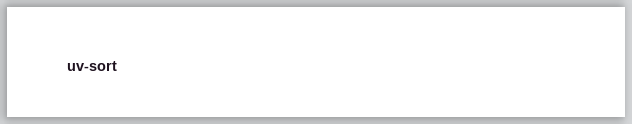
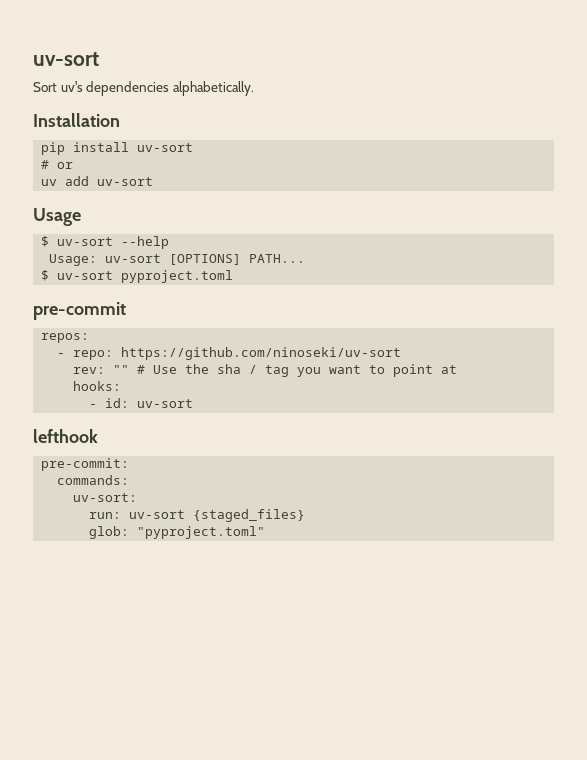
[67,61,117,71] uv-sort -> [33,52,99,66] [33,81,254,96] [33,113,120,127] [41,142,194,155] [41,160,74,169] [41,176,154,186] [33,208,81,226] [41,236,170,249] [49,254,306,266] [41,270,234,283] [33,302,126,320] [41,333,90,343] [57,347,402,360] [73,364,458,377] [73,381,122,391] [89,398,194,408] [33,429,98,443] [41,458,130,471] [57,475,130,485] [73,493,138,502] [89,509,306,522] [89,526,266,539] uv-sort // Sort uv's dependencies alphabetically. // Installation // pip install uv-sort // # or // uv add uv-sort // Usage // $ uv-sort --help // Usage: uv-sort [OPTIONS] PATH... // $ uv-sort pyproject.toml // pre-commit // repos: // - repo: https://github.com/ninoseki/uv-sort // rev: "" # Use the sha / tag you want to point at // hooks: // - id: uv-sort // lefthook // pre-commit: // commands: // uv-sort: // run: uv-sort {staged_files} // glob: "pyproject.toml"

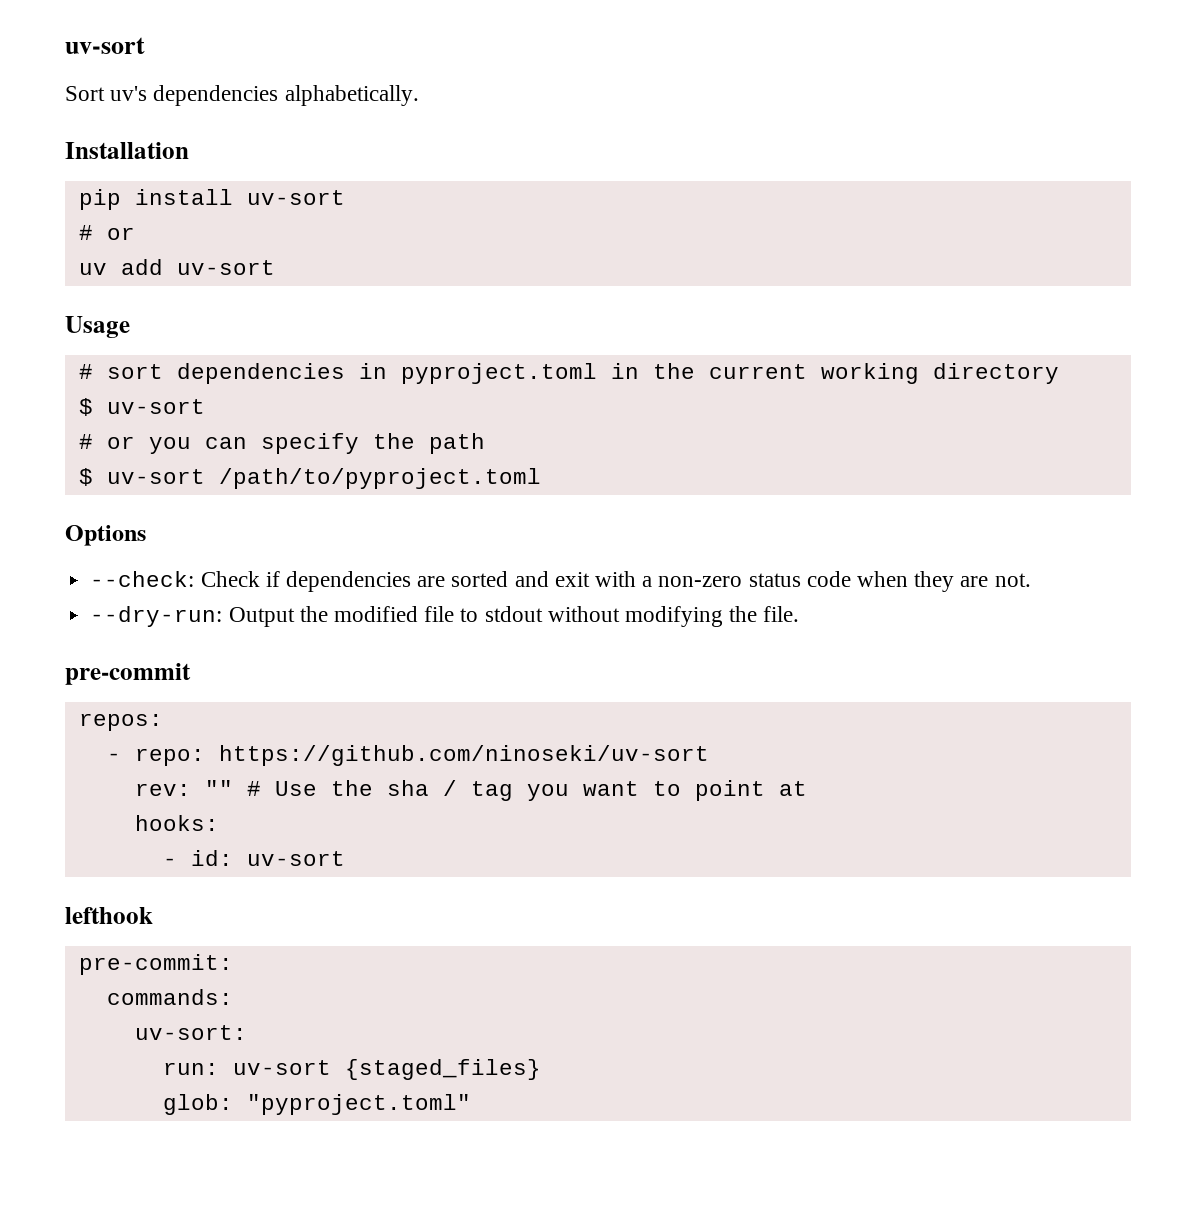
[41,236,170,249] [49,254,306,266] [41,270,234,283] $ uv-sort --help // Usage: uv-sort [OPTIONS] PATH... // $ uv-sort pyproject.toml -> [78,363,1059,384] [78,398,205,416] [78,433,485,454] [78,468,541,489] [65,525,146,546] [90,571,1031,592] [90,606,800,627] # sort dependencies in pyproject.toml in the current working directory // $ uv-sort // # or you can specify the path // $ uv-sort /path/to/pyproject.toml // Options // --check: Check if dependencies are sorted and exit with a non-zero status code when they are not. // --dry-run: Output the modified file to stdout without modifying the file.

